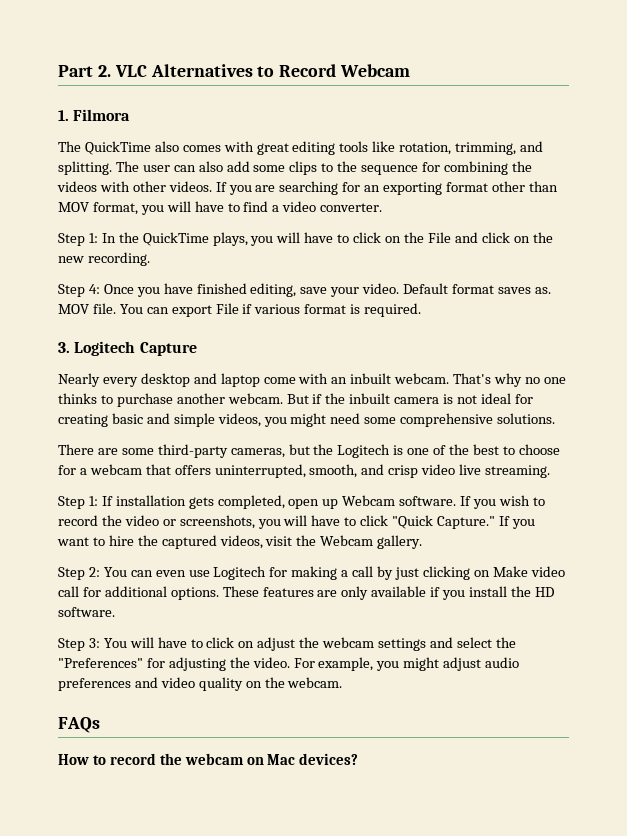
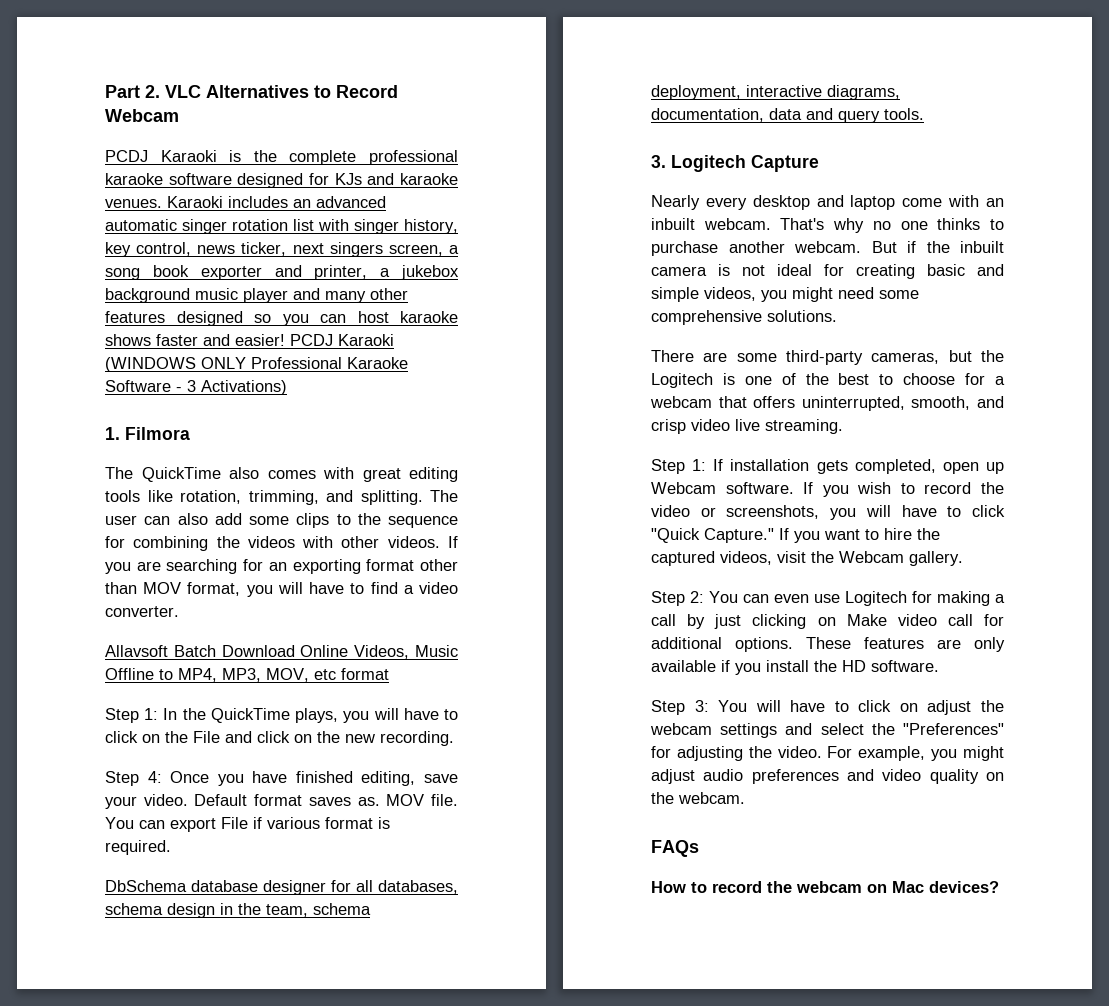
(411, 70) none -> [105,150,458,165] [105,173,458,188] [105,196,386,208] [105,219,458,234] [105,242,459,257] [105,265,459,280] [105,288,408,303] [105,311,458,326] [105,334,394,346] [105,357,408,372] [105,380,287,395] // PCDJ Karaoki is the complete professional karaoke software designed for KJs and karaoke venues. Karaoki includes an advanced automatic singer rotation list with singer history, key control, news ticker, next singers screen, a song book exporter and printer, a jukebox background music player and many other features designed so you can host karaoke shows faster and easier! PCDJ Karaoki (WINDOWS ONLY Professional Karaoke Software - 3 Activations)
(383, 207) none -> [105,645,459,659] [105,668,389,682] // Allavsoft Batch Download Online Videos, Music Offline to MP4, MP3, MOV, etc format
(422, 310) none -> [105,880,458,895] [105,903,371,918] [651,85,900,100] [651,108,924,123] // DbSchema database designer for all databases, schema design in the team, schema deployment, interactive diagrams, documentation, data and query tools.

